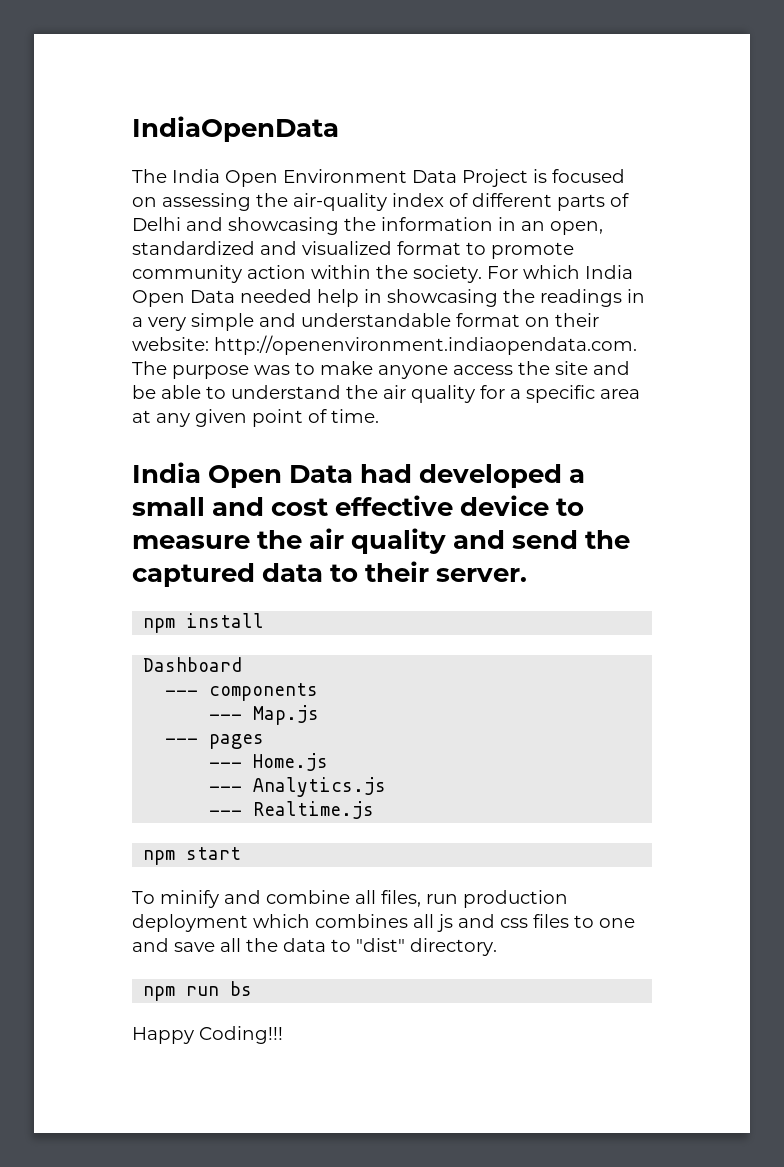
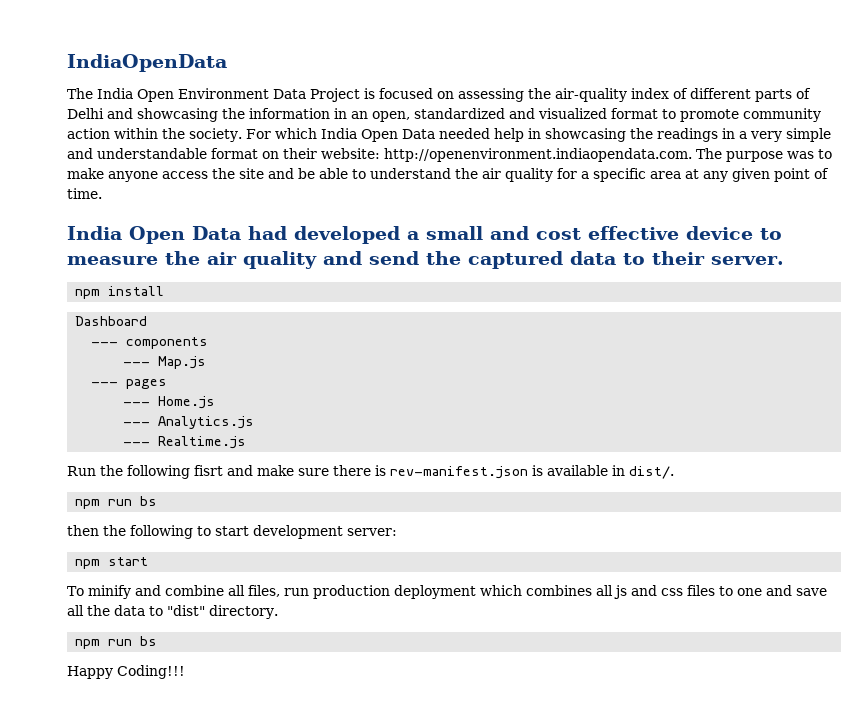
(375, 810) none -> [67,465,674,479] [75,496,158,509] [67,525,397,539] // Run the following fisrt and make sure there is rev-manifest.json is available in dist/. // npm run bs // then the following to start development server:

